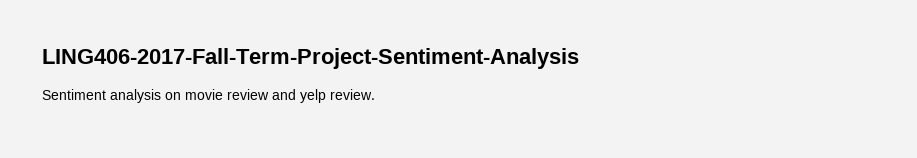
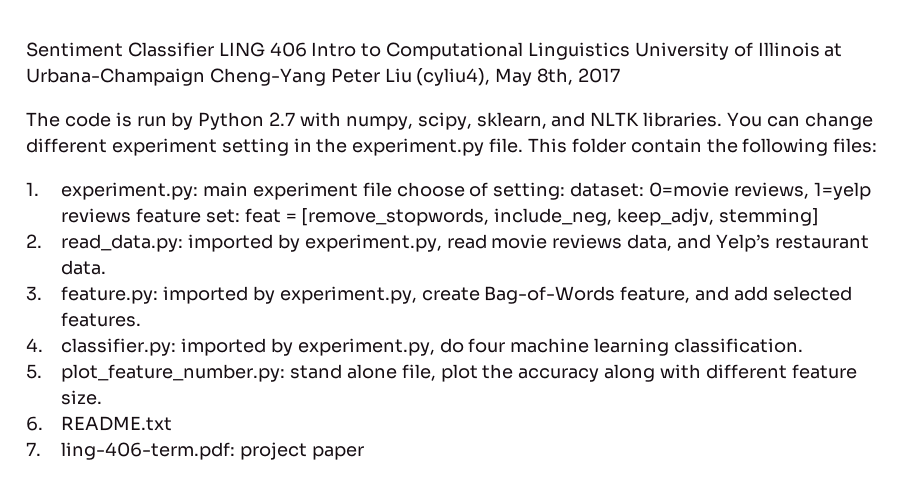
[42,48,579,69] [42,89,375,103] LING406-2017-Fall-Term-Project-Sentiment-Analysis // Sentiment analysis on movie review and yelp review. -> [26,42,843,60] [26,68,621,86] [26,112,873,130] [26,138,878,156] [26,182,871,200] [61,208,819,226] [26,234,869,252] [61,260,107,275] [26,286,852,304] [61,312,142,327] [26,338,803,356] [26,364,857,382] [61,390,103,405] [26,416,173,431] [26,442,364,460] Sentiment Classifier LING 406 Intro to Computational Linguistics University of Illinois at Urbana-Champaign Cheng-Yang Peter Liu (cyliu4), May 8th, 2017 // The code is run by Python 2.7 with numpy, scipy, sklearn, and NLTK libraries. You can change different experiment setting in the experiment.py file. This folder contain the following files: // 1. experiment.py: main experiment file choose of setting: dataset: 0=movie reviews, 1=yelp reviews feature set: feat = [remove_stopwords, include_neg, keep_adjv, stemming] // 2. read_data.py: imported by experiment.py, read movie reviews data, and Yelp’s restaurant data. // 3. feature.py: imported by experiment.py, create Bag-of-Words feature, and add selected features. // 4. classifier.py: imported by experiment.py, do four machine learning classification. // 5. plot_feature_number.py: stand alone file, plot the accuracy along with different feature size. // 6. README.txt // 7. ling-406-term.pdf: project paper

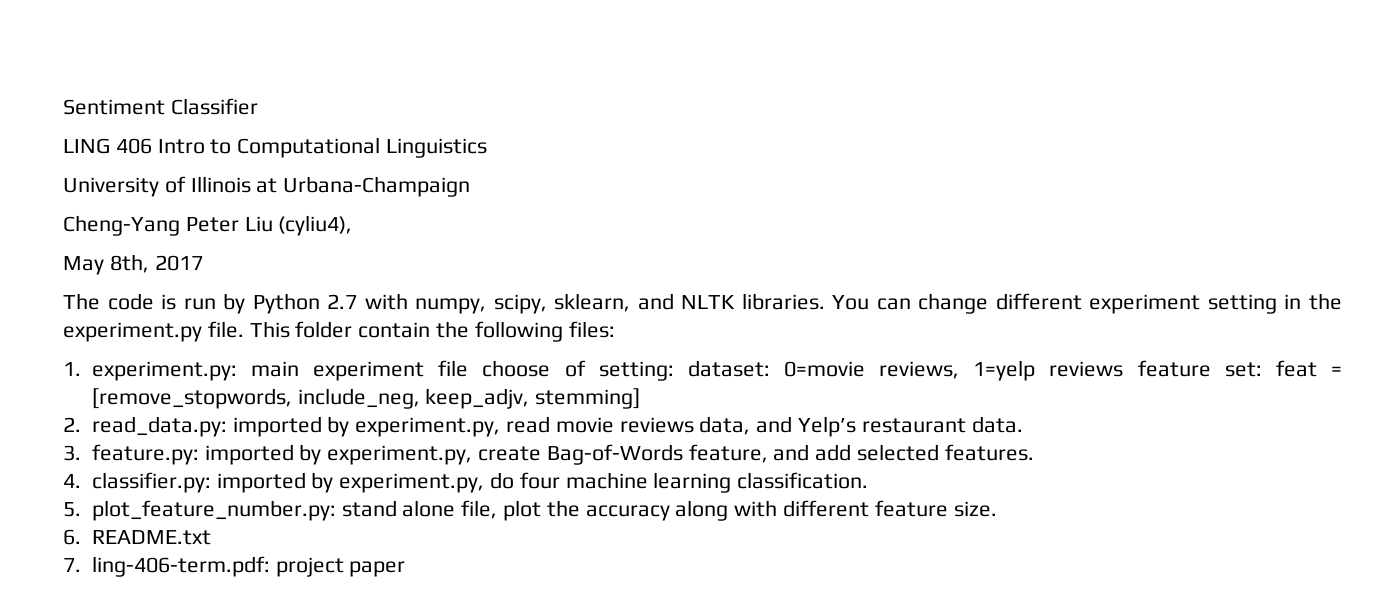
(214, 49) none -> (258, 106) //
(631, 51) none -> (488, 148) //
(205, 77) none -> (471, 186) //
(491, 77) none -> (353, 225) //

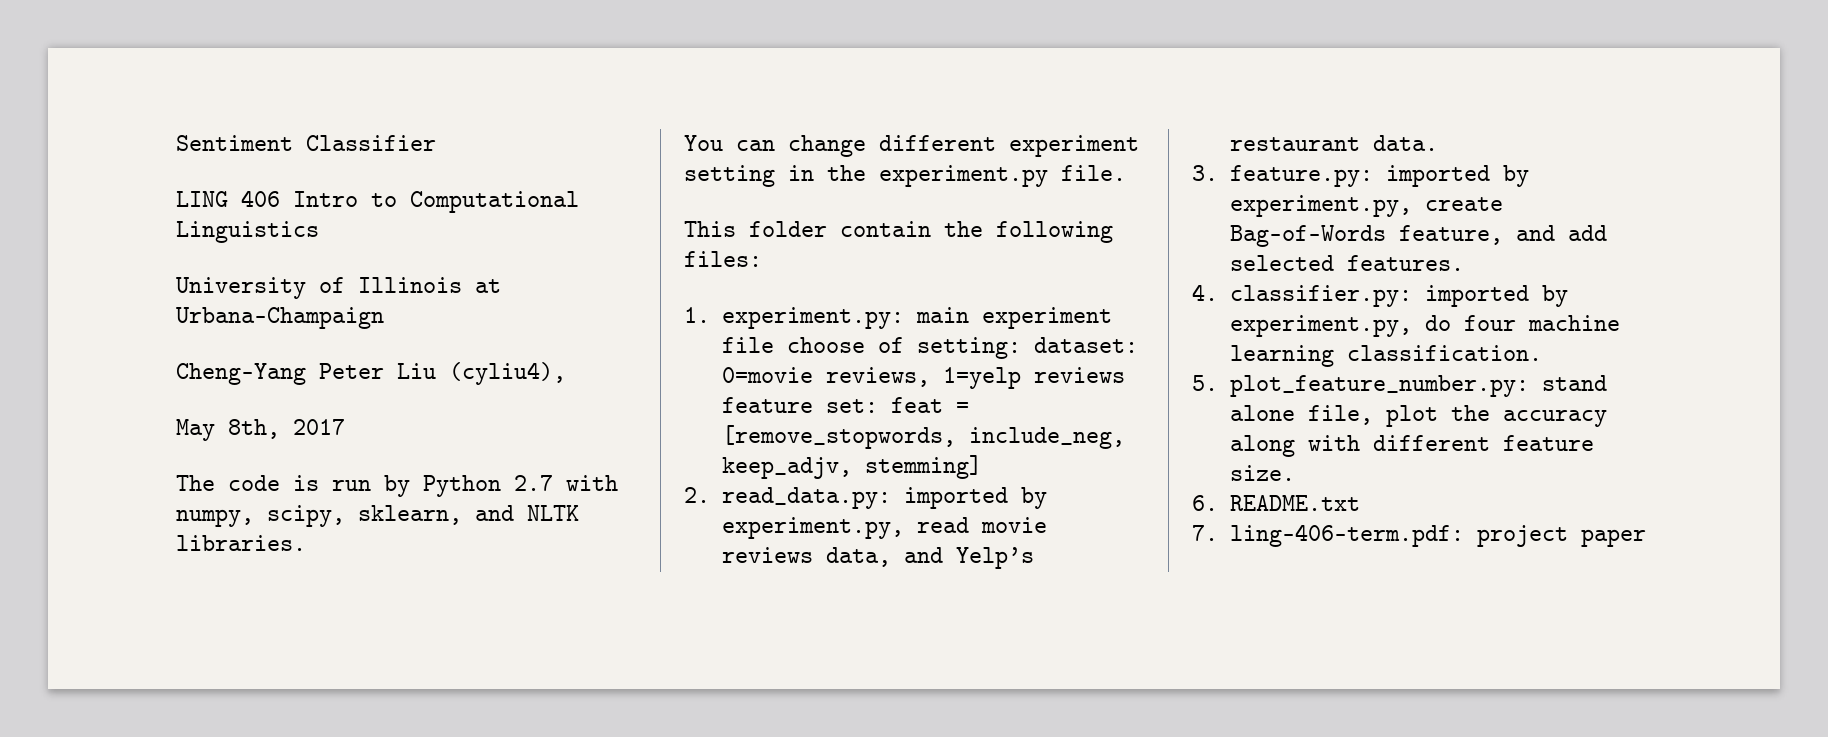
(825, 301) none -> (306, 543) //
(244, 329) none -> (1126, 173) //

